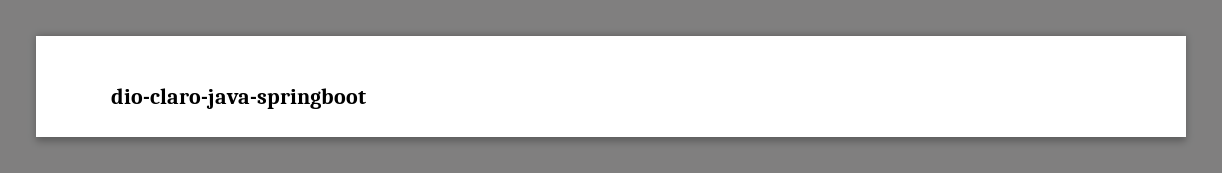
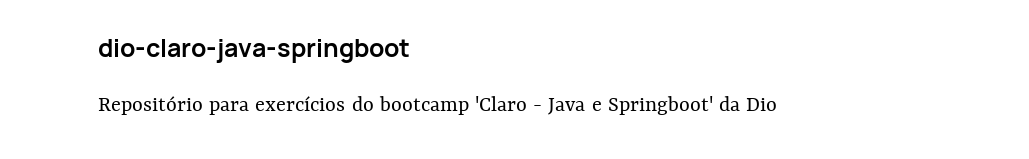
(366, 98) none -> [98,96,778,115] // Repositório para exercícios do bootcamp 'Claro - Java e Springboot' da Dio

